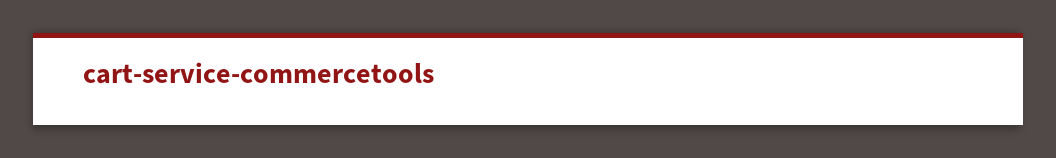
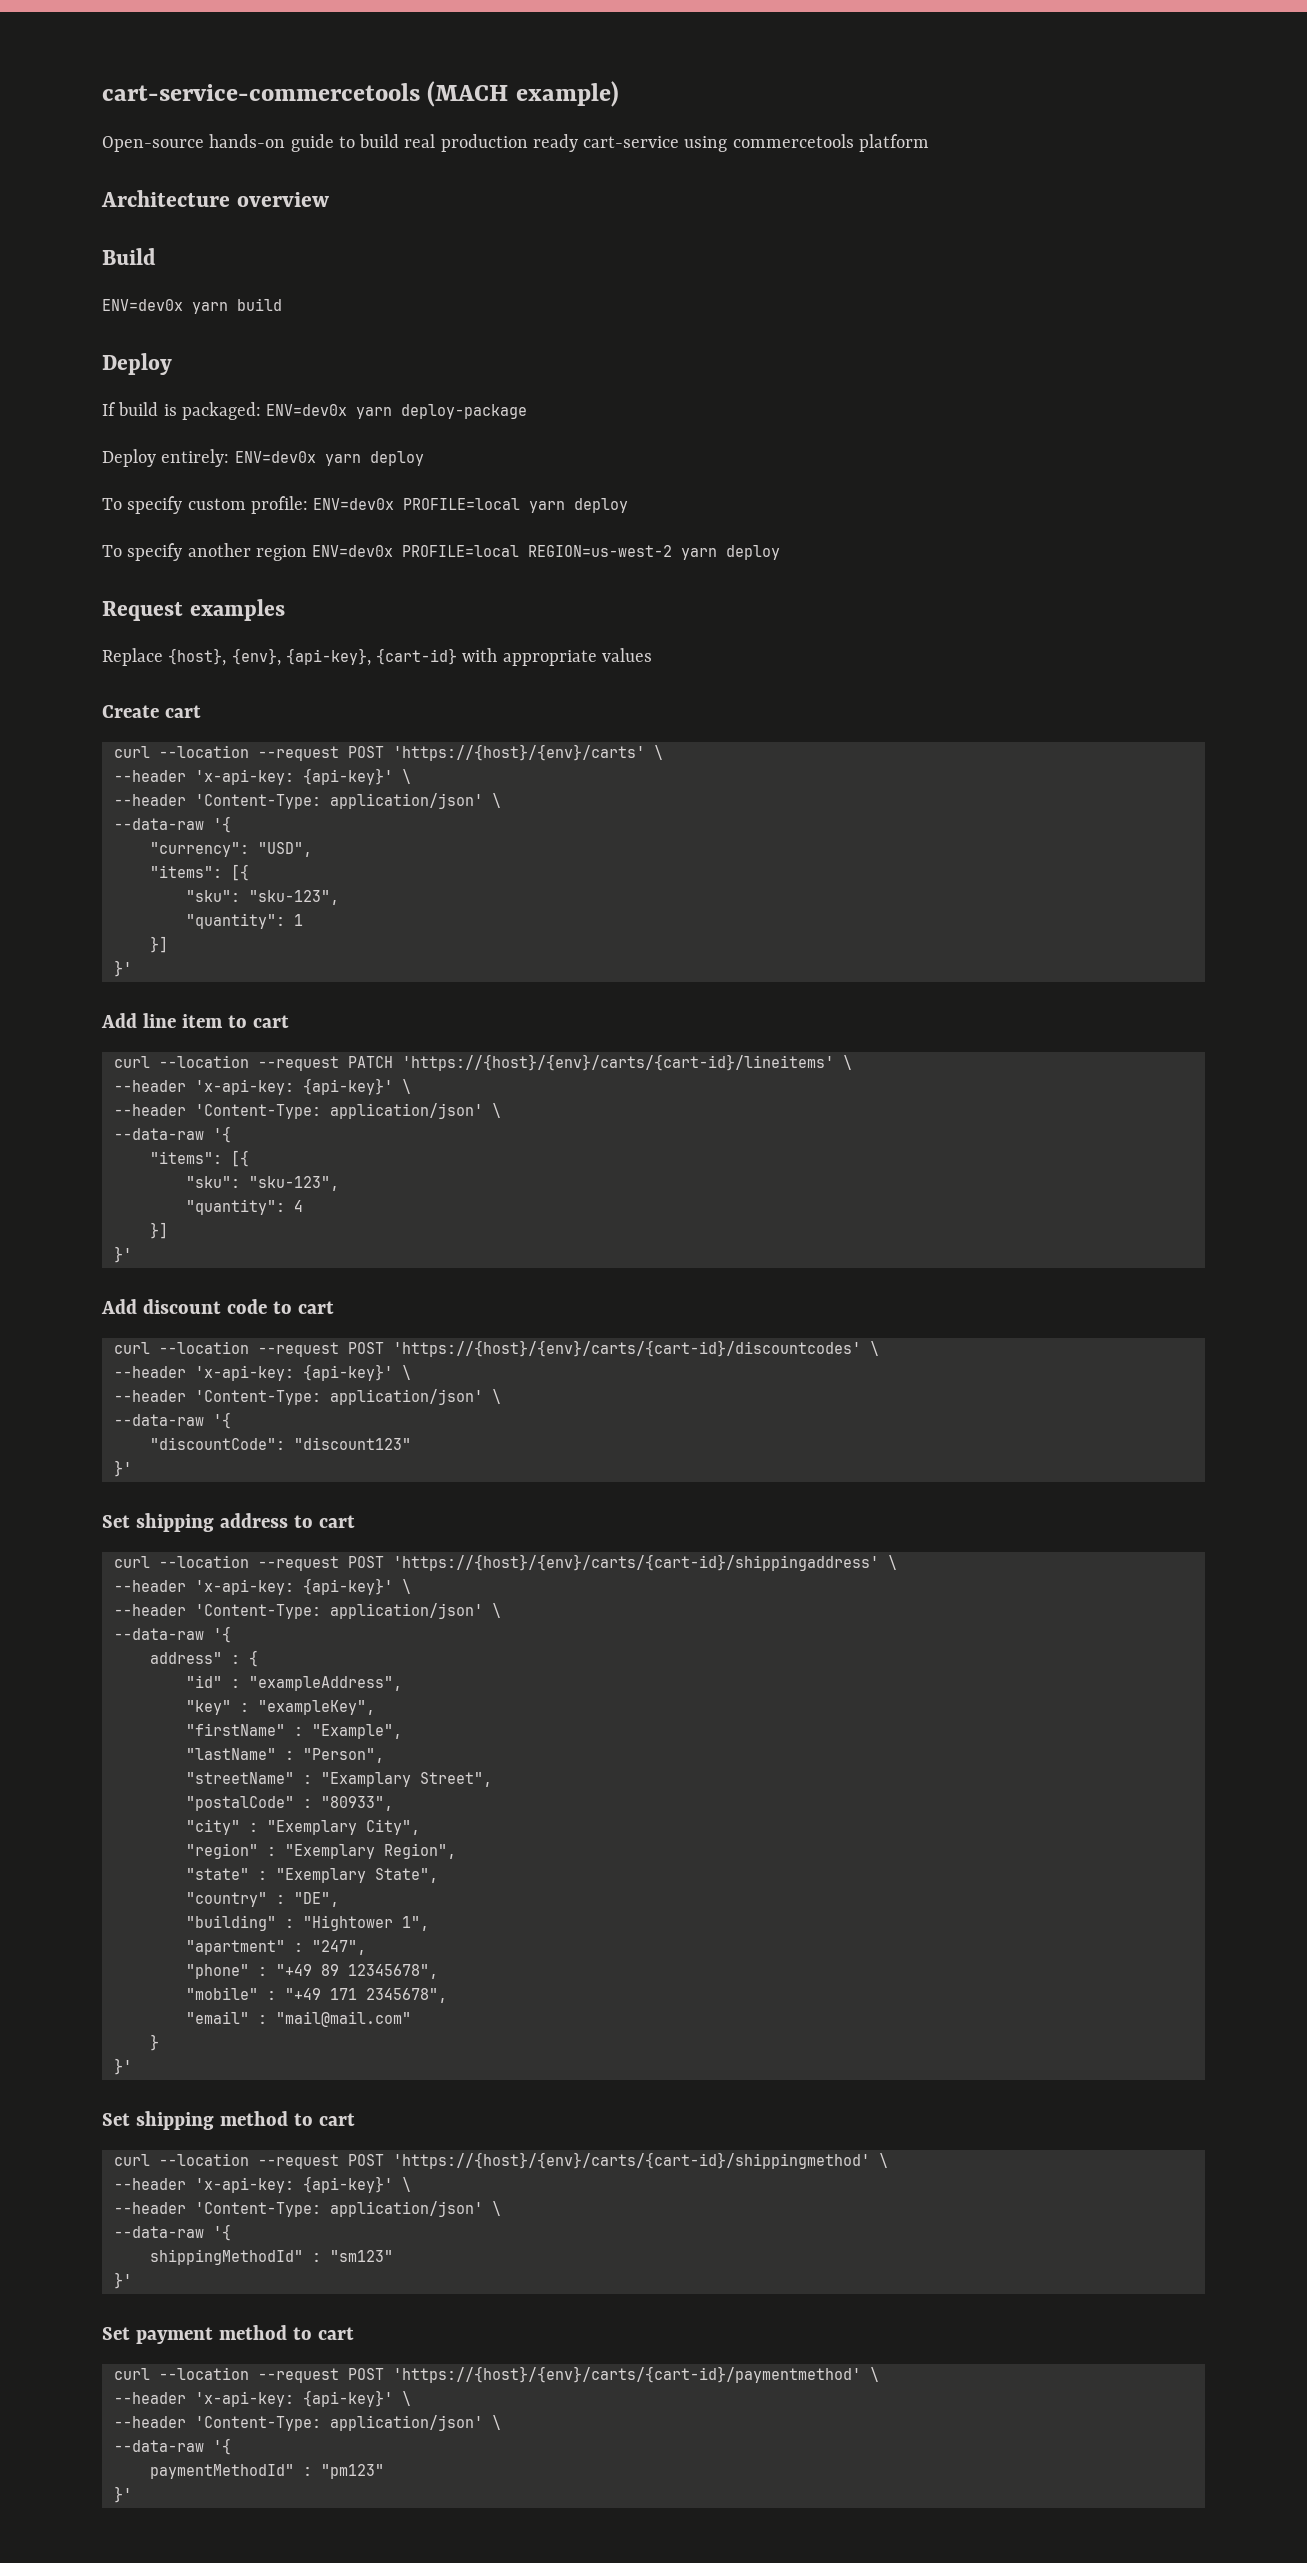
(434, 73) none -> [427,81,619,107] [102,134,929,152] [101,190,329,207] [102,248,156,265] [102,298,282,314] [102,353,172,375] [102,402,528,420] [102,449,424,467] [102,496,629,514] [102,543,781,561] [102,599,285,621] [102,648,652,666] [102,705,201,718] [113,744,663,761] [113,768,411,785] [113,793,501,809] [113,816,231,833] [149,842,312,857] [149,864,249,881] [185,890,339,905] [185,913,303,929] [149,936,168,953] [113,960,132,977] [101,1013,289,1028] [113,1054,852,1071] [113,1078,411,1095] [113,1103,501,1119] [113,1126,231,1143] [149,1150,249,1167] [185,1176,339,1191] [185,1199,303,1215] [149,1222,168,1239] [113,1246,132,1263] [101,1299,334,1314] [113,1340,879,1357] [113,1364,411,1381] [113,1389,501,1405] [113,1412,231,1429] [149,1437,411,1450] [113,1460,132,1477] [102,1513,355,1532] [113,1554,897,1571] [113,1578,411,1595] [113,1603,501,1619] [113,1626,231,1643] [149,1650,258,1667] [185,1675,402,1691] [185,1700,375,1715] [185,1723,402,1739] [185,1748,384,1763] [185,1772,492,1787] [185,1796,393,1811] [185,1819,420,1835] [185,1843,456,1859] [185,1868,438,1883] [185,1892,339,1907] [185,1915,429,1931] [185,1940,366,1955] [185,1964,438,1979] [185,1987,447,2003] [185,2011,411,2027] [149,2034,159,2051] [113,2058,132,2075] [102,2111,355,2130] [113,2152,888,2169] [113,2176,411,2193] [113,2201,501,2217] [113,2224,231,2241] [149,2249,393,2265] [113,2272,132,2289] [102,2325,354,2344] [113,2366,879,2383] [113,2390,411,2407] [113,2415,501,2431] [113,2438,231,2455] [149,2464,384,2479] [113,2486,132,2503] (MACH example) // Open-source hands-on guide to build real production ready cart-service using commercetools platform // Architecture overview // Build // ENV=dev0x yarn build // Deploy // If build is packaged: ENV=dev0x yarn deploy-package // Deploy entirely: ENV=dev0x yarn deploy // To specify custom profile: ENV=dev0x PROFILE=local yarn deploy // To specify another region ENV=dev0x PROFILE=local REGION=us-west-2 yarn deploy // Request examples // Replace {host}, {env}, {api-key}, {cart-id} with appropriate values // Create cart // curl --location --request POST 'https://{host}/{env}/carts' \ // --header 'x-api-key: {api-key}' \ // --header 'Content-Type: application/json' \ // --data-raw '{ // "currency": "USD", // "items": [{ // "sku": "sku-123", // "quantity": 1 // }] // }' // Add line item to cart // curl --location --request PATCH 'https://{host}/{env}/carts/{cart-id}/lineitems' \ // --header 'x-api-key: {api-key}' \ // --header 'Content-Type: application/json' \ // --data-raw '{ // "items": [{ // "sku": "sku-123", // "quantity": 4 // }] // }' // Add discount code to cart // curl --location --request POST 'https://{host}/{env}/carts/{cart-id}/discountcodes' \ // --header 'x-api-key: {api-key}' \ // --header 'Content-Type: application/json' \ // --data-raw '{ // "discountCode": "discount123" // }' // Set shipping address to cart // curl --location --request POST 'https://{host}/{env}/carts/{cart-id}/shippingaddress' \ // --header 'x-api-key: {api-key}' \ // --header 'Content-Type: application/json' \ // --data-raw '{ // address" : { // "id" : "exampleAddress", // "key" : "exampleKey", // "firstName" : "Example", // "lastName" : "Person", // "streetName" : "Examplary Street", // "postalCode" : "80933", // "city" : "Exemplary City", // "region" : "Exemplary Region", // "state" : "Exemplary State", // "country" : "DE", // "building" : "Hightower 1", // "apartment" : "247", // "phone" : "+49 89 12345678", // "mobile" : "+49 171 2345678", // "email" : "mail@mail.com" // } // }' // Set shipping method to cart // curl --location --request POST 'https://{host}/{env}/carts/{cart-id}/shippingmethod' \ // --header 'x-api-key: {api-key}' \ // --header 'Content-Type: application/json' \ // --data-raw '{ // shippingMethodId" : "sm123" // }' // Set payment method to cart // curl --location --request POST 'https://{host}/{env}/carts/{cart-id}/paymentmethod' \ // --header 'x-api-key: {api-key}' \ // --header 'Content-Type: application/json' \ // --data-raw '{ // paymentMethodId" : "pm123" // }'

